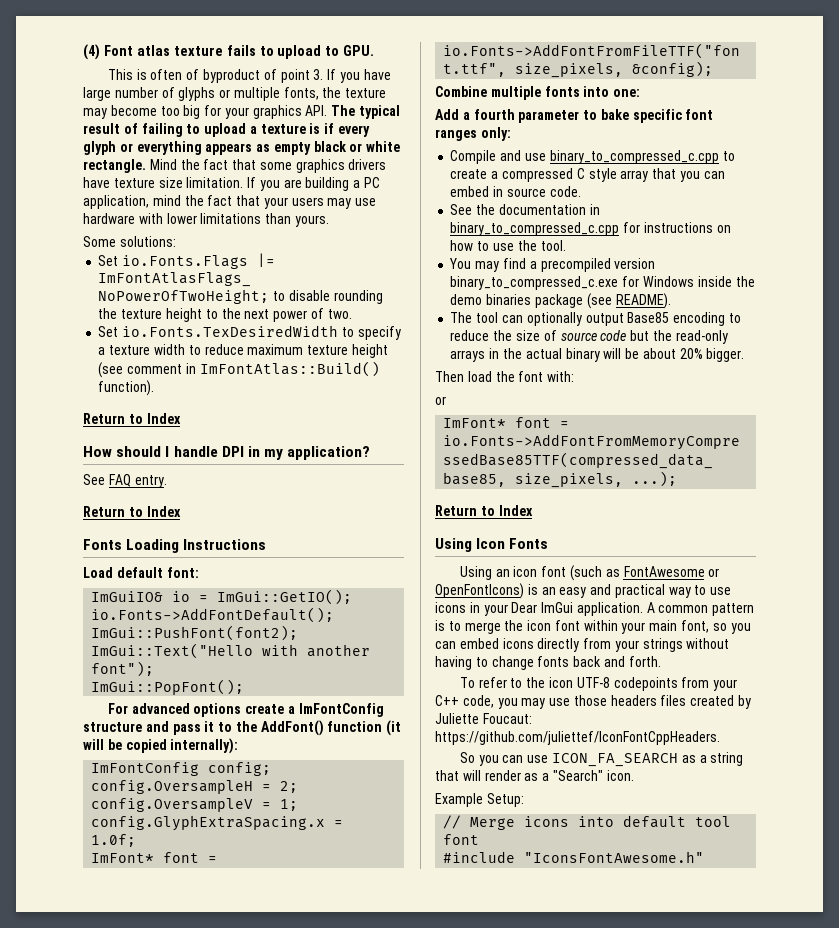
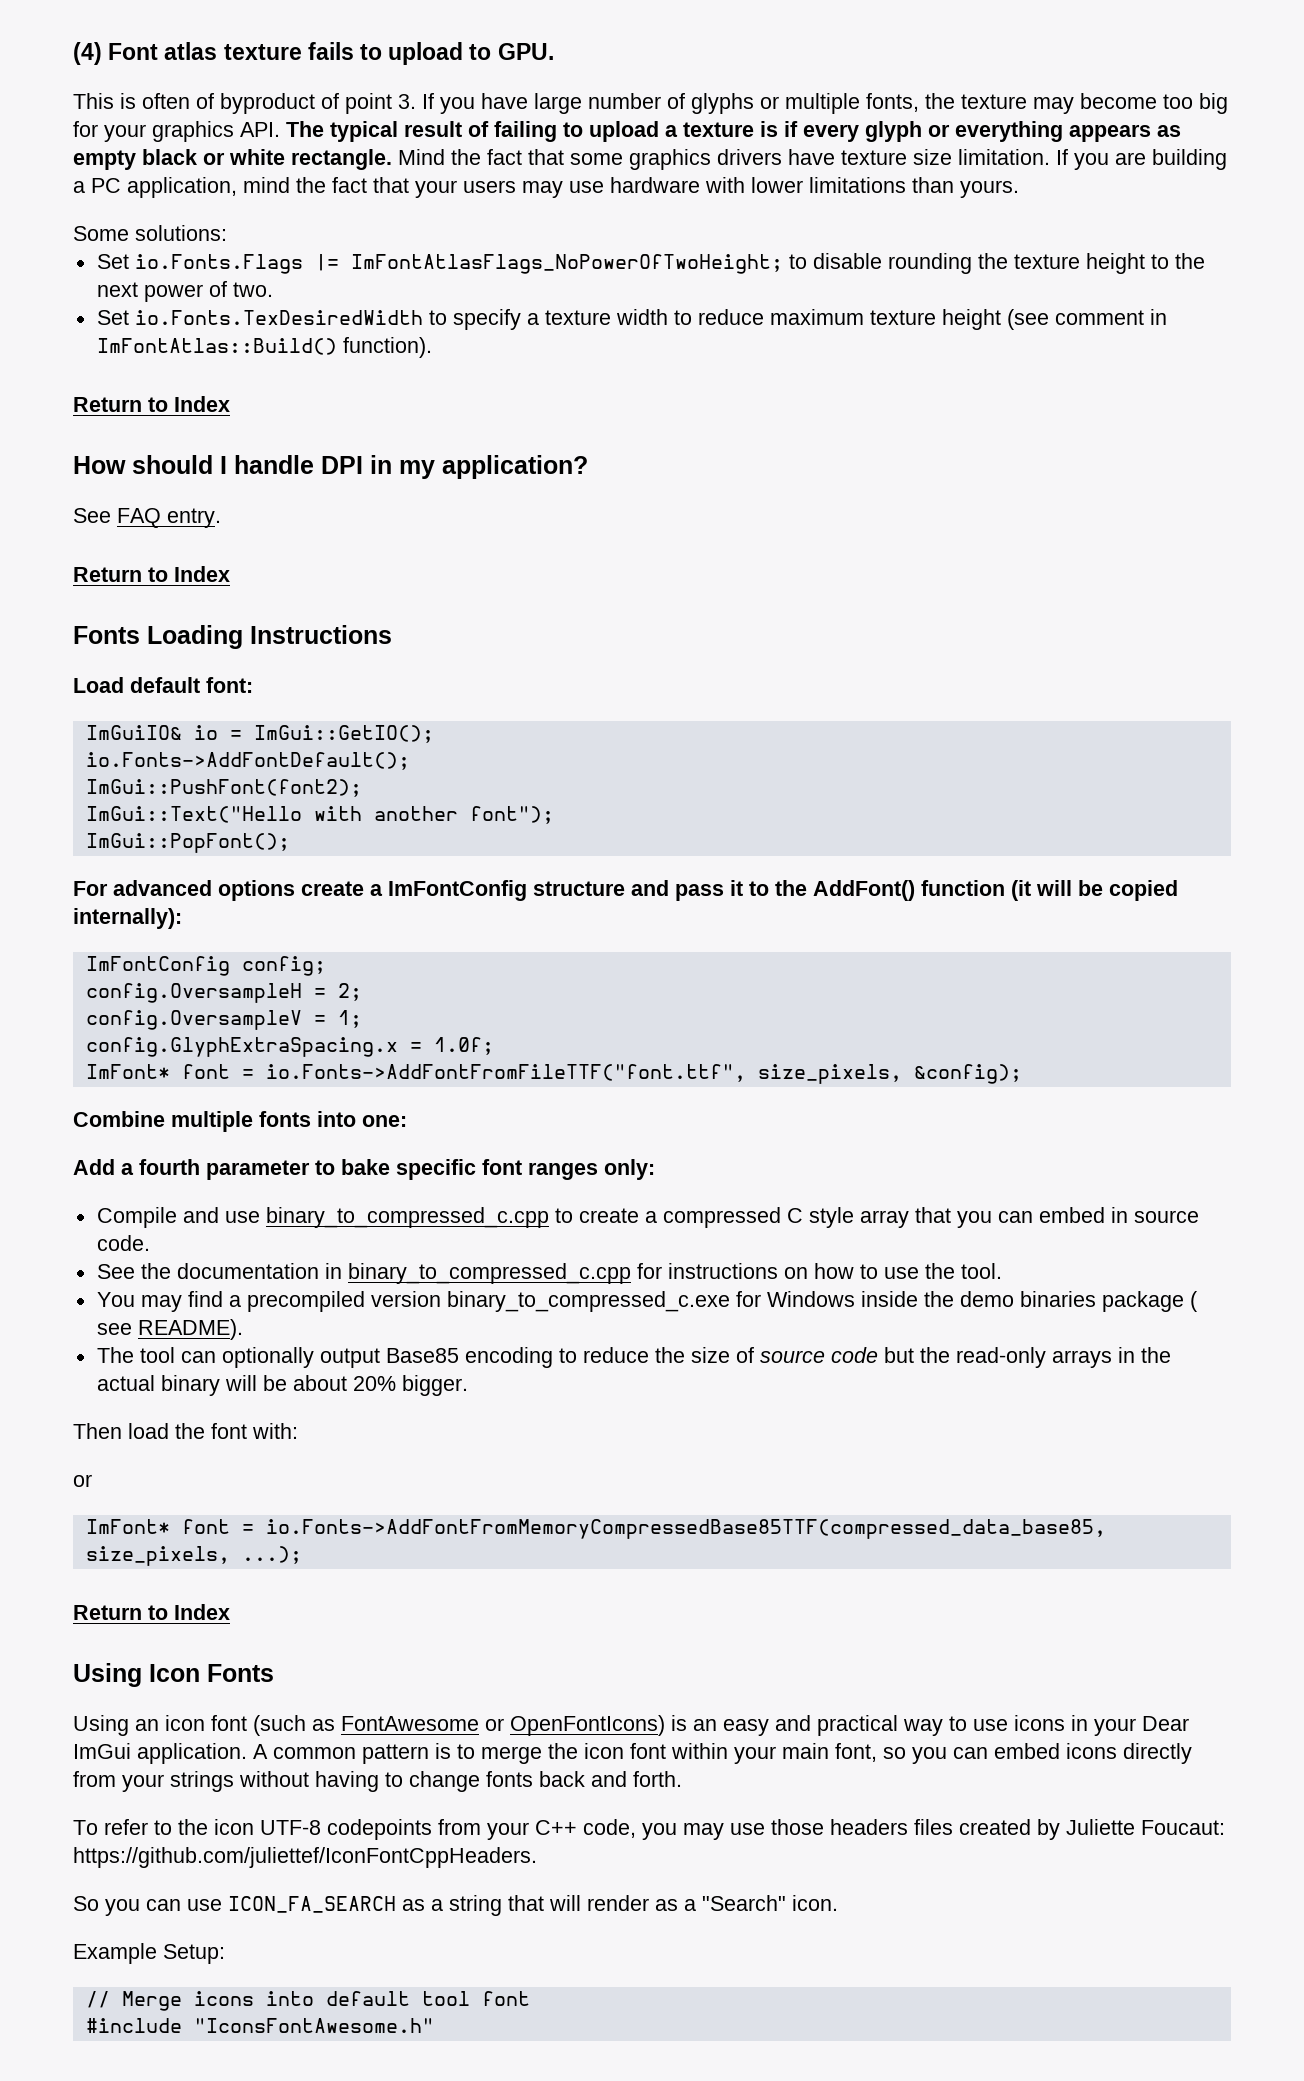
[586,293,612,309] (see -> [1189,1291,1198,1312] [96,1323,132,1335] ( see

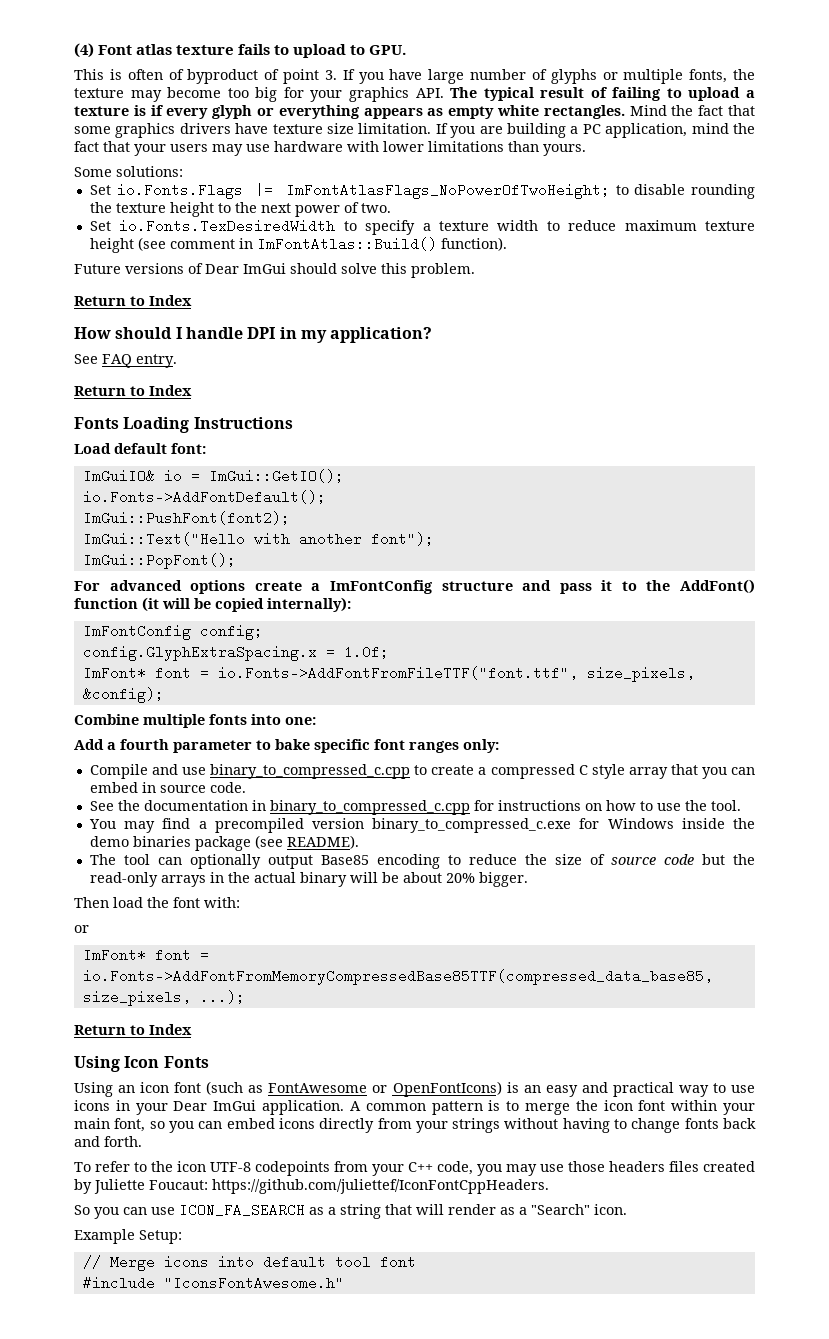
[142,149,392,170] black or white rectangle. -> [497,105,625,119] white rectangles.
(432, 347) none -> [74,263,475,278] // Future versions of Dear ImGui should solve this problem.
[85,983,362,1003] [85,1010,362,1030] // config.OversampleH = 2; // config.OversampleV = 1; -> (263, 632) none
[1189,1291,1198,1312] [96,1323,132,1335] ( see -> [254,835,283,849] (see

